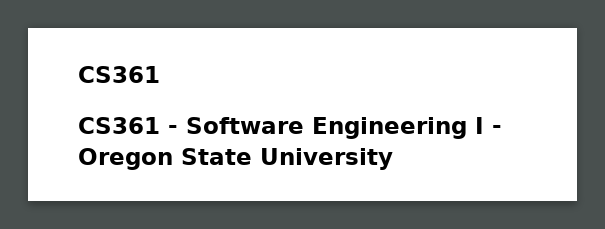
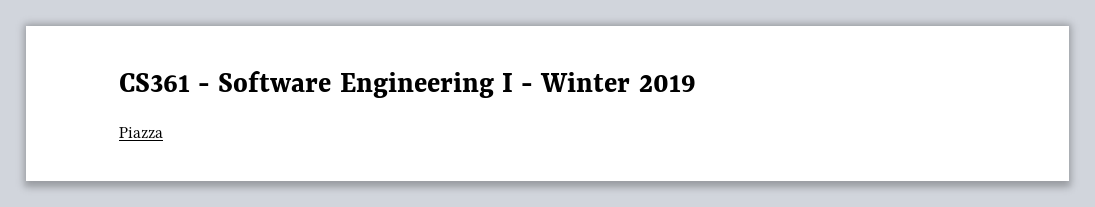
[78,66,160,83] [78,117,160,134] CS361 // CS361 -> [119,73,190,92] CS361
[78,148,393,170] Oregon State University -> [540,72,696,92] [119,127,163,139] Winter 2019 // Piazza

